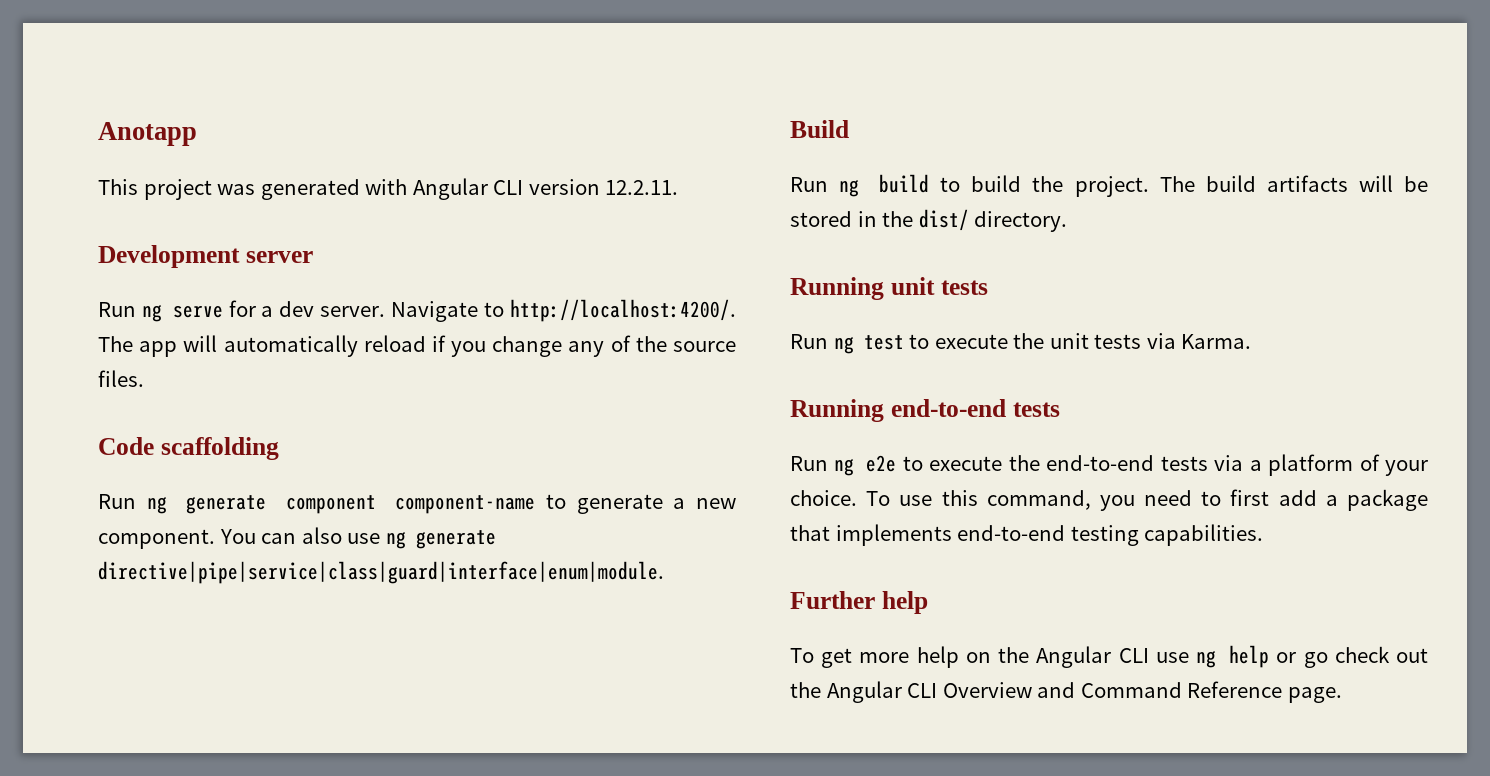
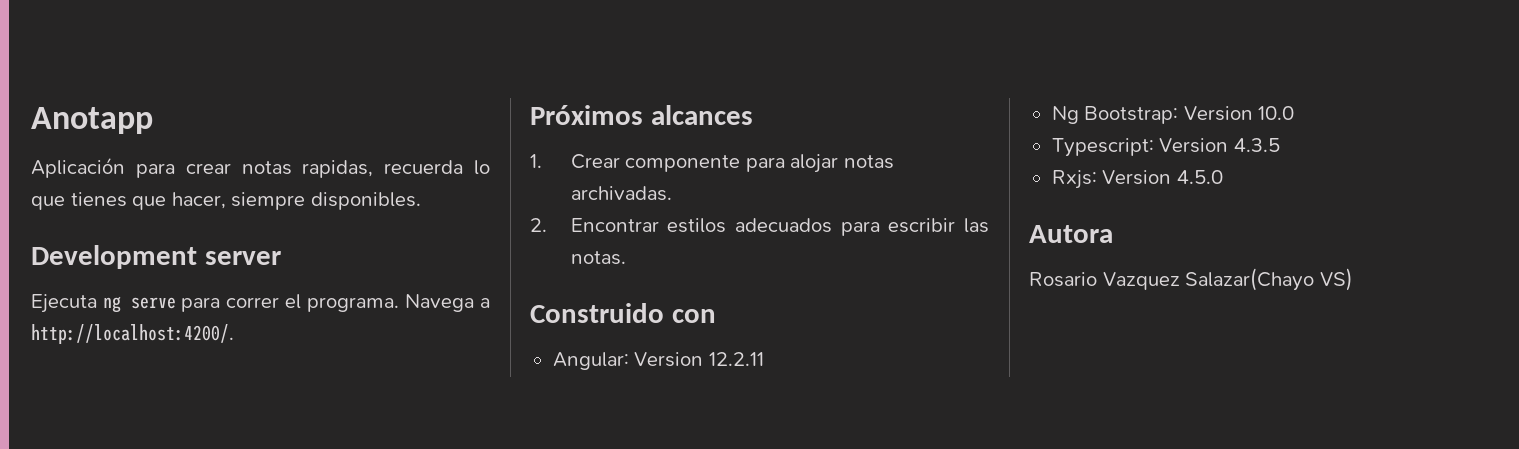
[98,178,679,200] This project was generated with Angular CLI version 12.2.11. -> [31,157,490,178] [31,192,421,210] Aplicación para crear notas rapidas, recuerda lo que tienes que hacer, siempre disponibles.
[98,302,136,317] Run -> [31,294,97,313] Ejecuta
[228,299,736,322] [98,335,736,357] [98,370,144,387] [98,437,279,460] [98,494,736,514] [98,527,496,549] [98,561,664,584] [790,120,849,138] [790,174,1428,197] [790,209,1068,232] [790,277,988,300] [790,333,1252,354] [790,399,1060,422] [790,454,1428,476] [790,489,1428,511] [790,524,1264,546] [790,591,928,614] [790,645,1428,668] [790,681,1342,703] for a dev server. Navigate to http://localhost:4200/. The app will automatically reload if you change any of the source files. // Code scaffolding // Run ng generate component component-name to generate a new component. You can also use ng generate directive|pipe|service|class|guard|interface|enum|module. // Build // Run ng build to build the project. The build artifacts will be stored in the dist/ directory. // Running unit tests // Run ng test to execute the unit tests via Karma. // Running end-to-end tests // Run ng e2e to execute the end-to-end tests via a platform of your choice. To use this command, you need to first add a package that implements end-to-end testing capabilities. // Further help // To get more help on the Angular CLI use ng help or go check out the Angular CLI Overview and Command Reference page. -> [181,294,490,312] [31,324,234,344] [530,105,753,125] [530,154,894,173] [570,186,672,201] [530,218,989,236] [570,251,626,265] [530,303,716,323] [552,352,764,370] [1051,106,1295,124] [1051,138,1280,157] [1051,170,1223,189] [1029,225,1113,243] [1029,268,1353,291] para correr el programa. Navega a http://localhost:4200/. // Próximos alcances // 1. Crear componente para alojar notas archivadas. // 2. Encontrar estilos adecuados para escribir las notas. // Construido con // Angular: Version 12.2.11 // Ng Bootstrap: Version 10.0 // Typescript: Version 4.3.5 // Rxjs: Version 4.5.0 // Autora // Rosario Vazquez Salazar(Chayo VS)

